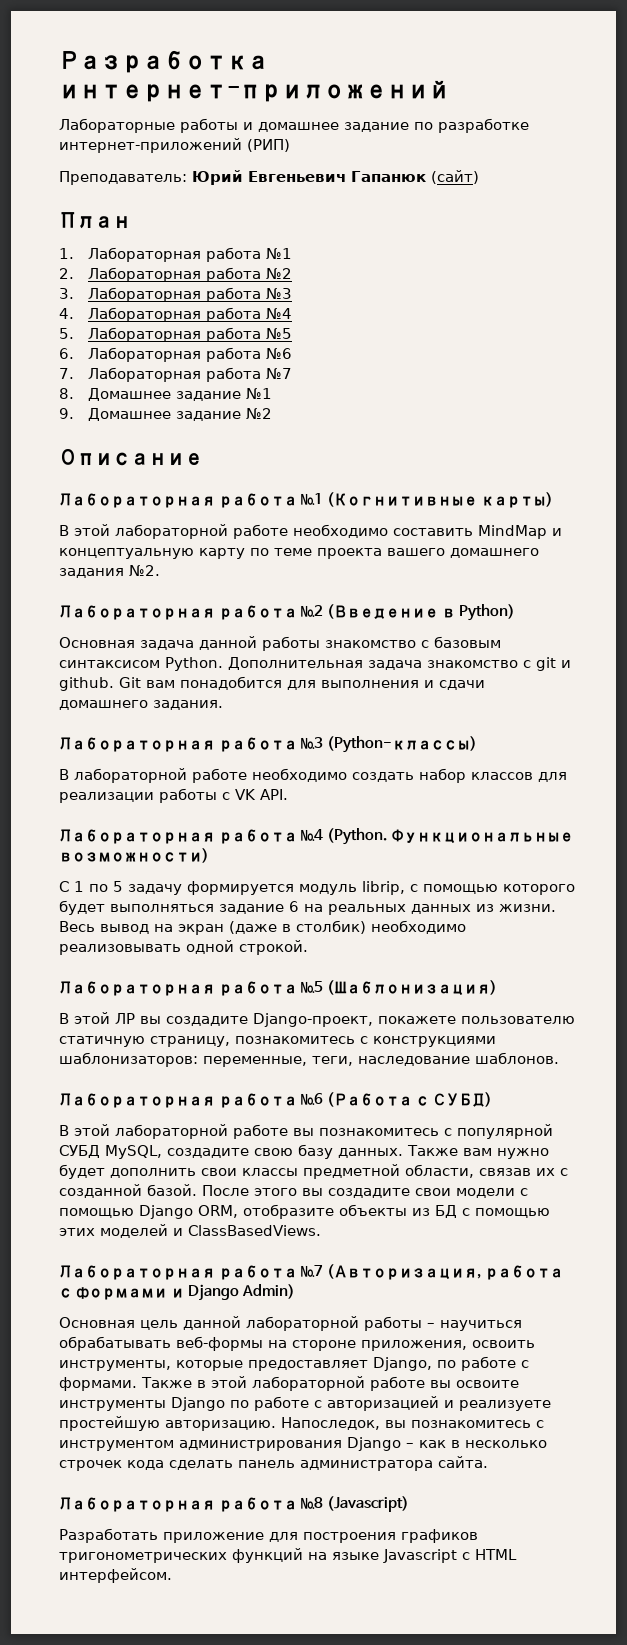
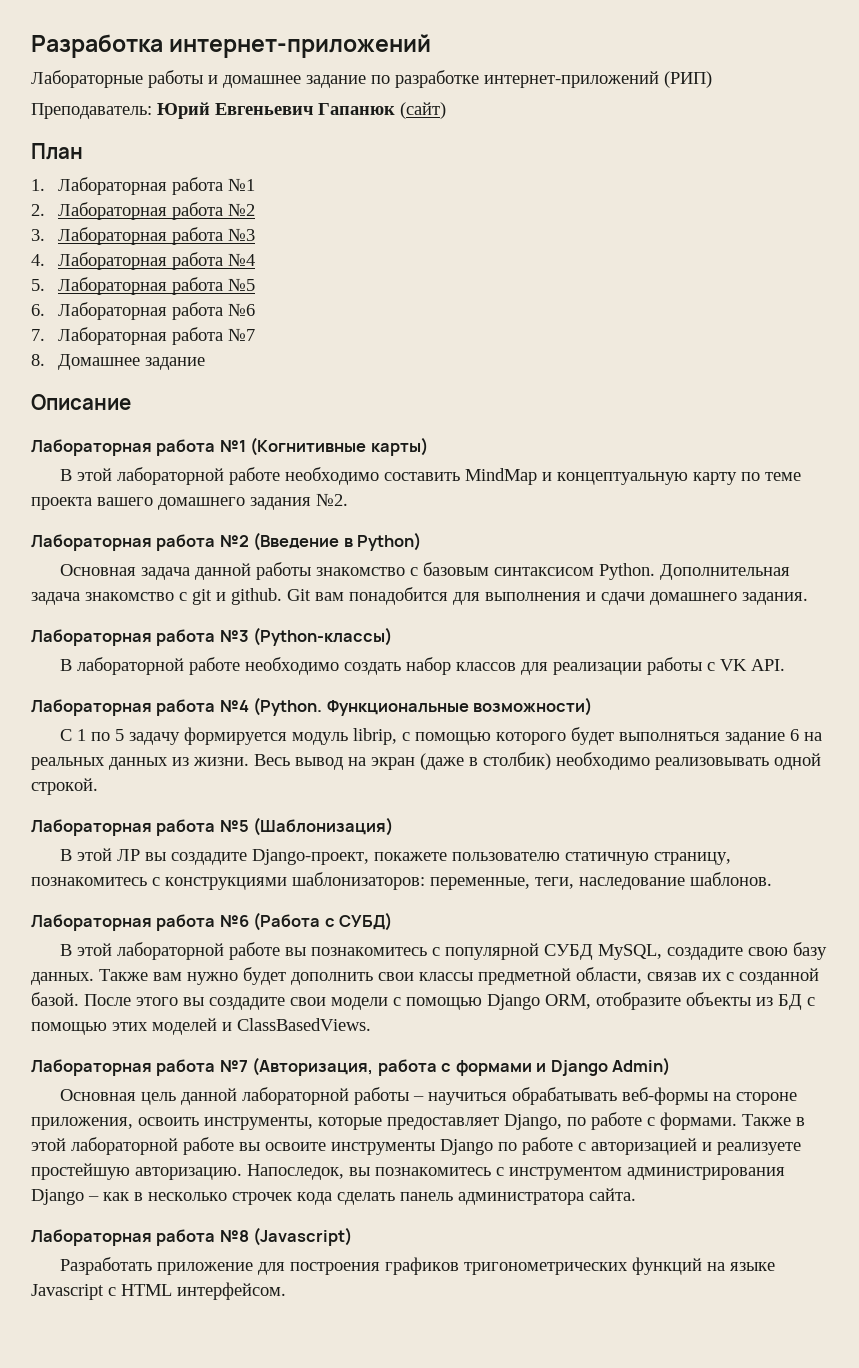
[245,388,272,399] [59,408,272,421] №1 // 9. Домашнее задание №2 -> (205, 363) none

